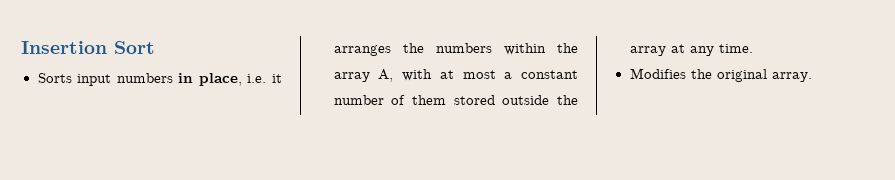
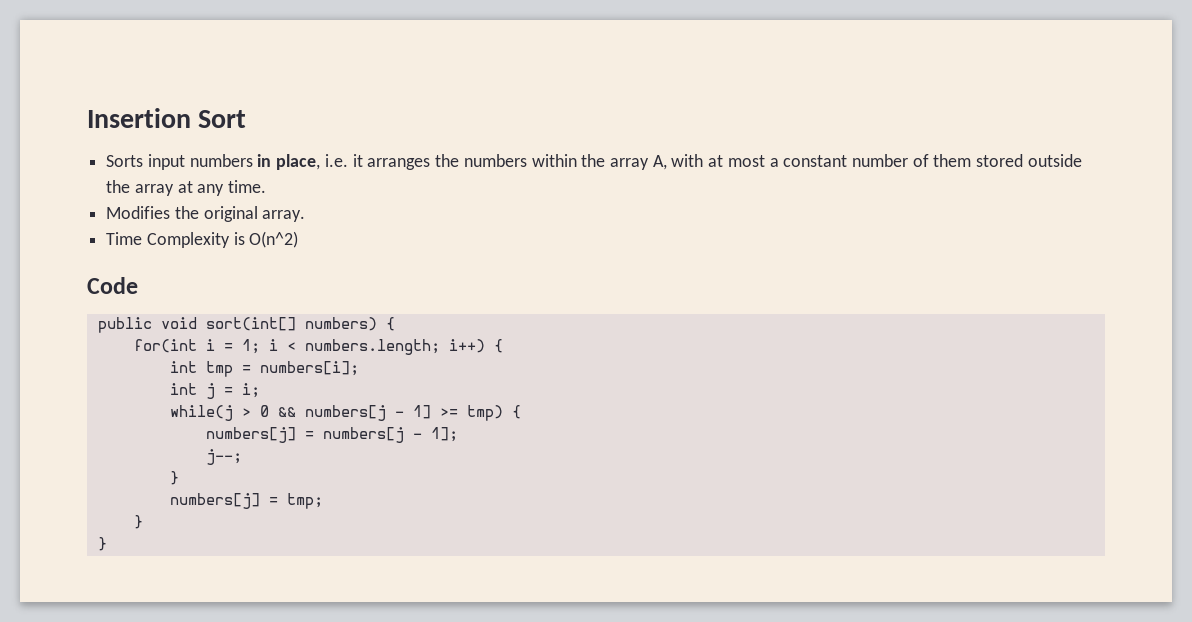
(812, 77) none -> [106,231,299,248] [87,277,138,294] [97,317,395,333] [133,339,503,355] [169,361,359,377] [169,383,260,399] [169,405,521,421] [205,427,458,443] [205,449,242,465] [169,471,179,485] [169,493,323,509] [133,515,143,529] [97,537,107,551] // Time Complexity is O(n^2) // Code // public void sort(int[] numbers) { // for(int i = 1; i < numbers.length; i++) { // int tmp = numbers[i]; // int j = i; // while(j > 0 && numbers[j - 1] >= tmp) { // numbers[j] = numbers[j - 1]; // j--; // } // numbers[j] = tmp; // } // }

